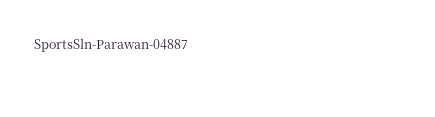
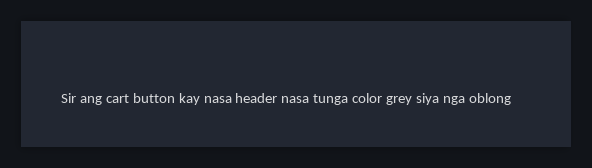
[34,38,188,52] SportsSln-Parawan-04887 -> [61,93,511,105] Sir ang cart button kay nasa header nasa tunga color grey siya nga oblong

